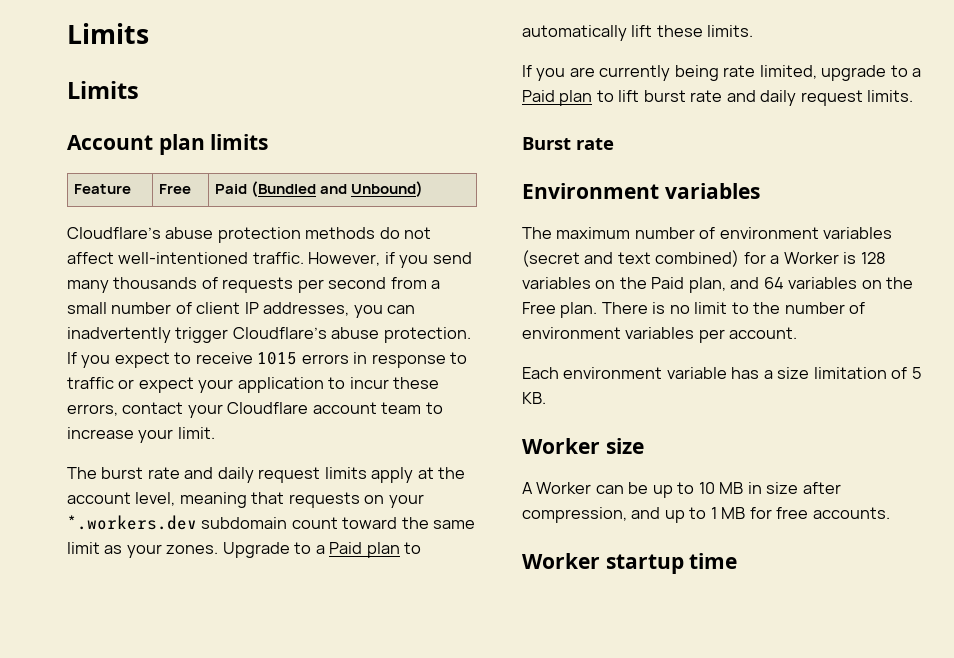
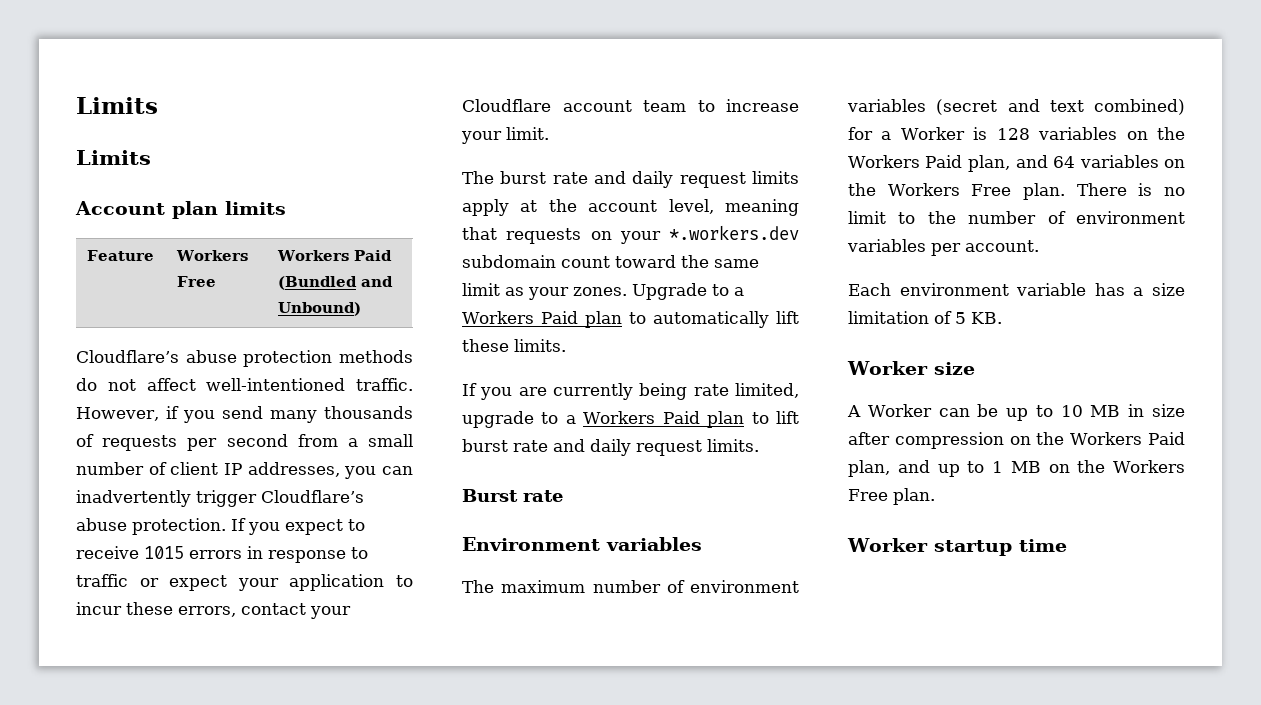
(132, 189) none -> [176,250,249,261] Workers
(192, 189) none -> [277,250,350,261] Workers
(325, 549) none -> [462,311,534,324] Workers
(922, 72) none -> [583,411,656,424] Workers
(647, 283) none -> [848,155,920,168] Workers
(914, 283) none -> [887,183,960,196] Workers
[522,507,627,523] compression, -> [894,432,1185,449] [848,460,890,477] compression on the Workers Paid plan,
[749,507,890,519] for free accounts. -> [1048,460,1186,473] [848,488,935,505] on the Workers Free plan.

